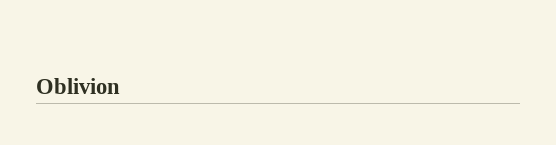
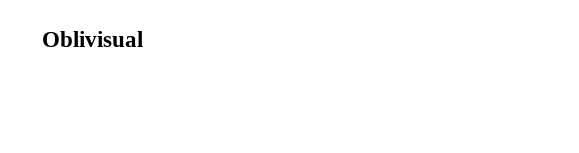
[36,78,120,94] Oblivion -> [42,31,143,47] Oblivisual

